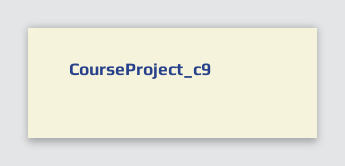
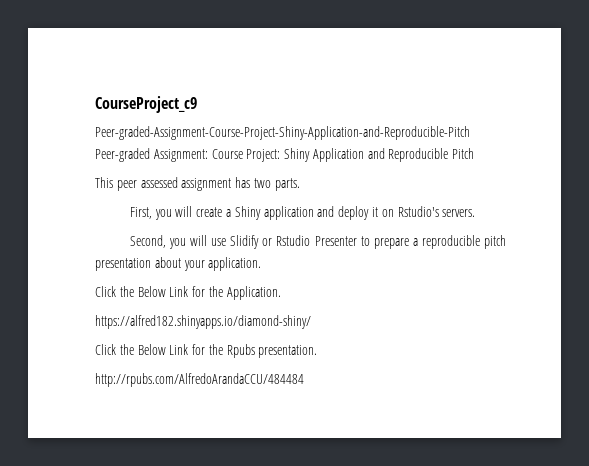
(211, 71) none -> [95,126,470,140] [95,148,475,162] [95,177,300,191] [129,206,476,220] [129,235,507,249] [95,257,262,271] [95,286,281,300] [95,315,311,329] [95,344,318,358] [95,373,304,387] // Peer-graded-Assignment-Course-Project-Shiny-Application-and-Reproducible-Pitch Peer-graded Assignment: Course Project: Shiny Application and Reproducible Pitch // This peer assessed assignment has two parts. // First, you will create a Shiny application and deploy it on Rstudio's servers. // Second, you will use Slidify or Rstudio Presenter to prepare a reproducible pitch presentation about your application. // Click the Below Link for the Application. // https://alfred182.shinyapps.io/diamond-shiny/ // Click the Below Link for the Rpubs presentation. // http://rpubs.com/AlfredoArandaCCU/484484

